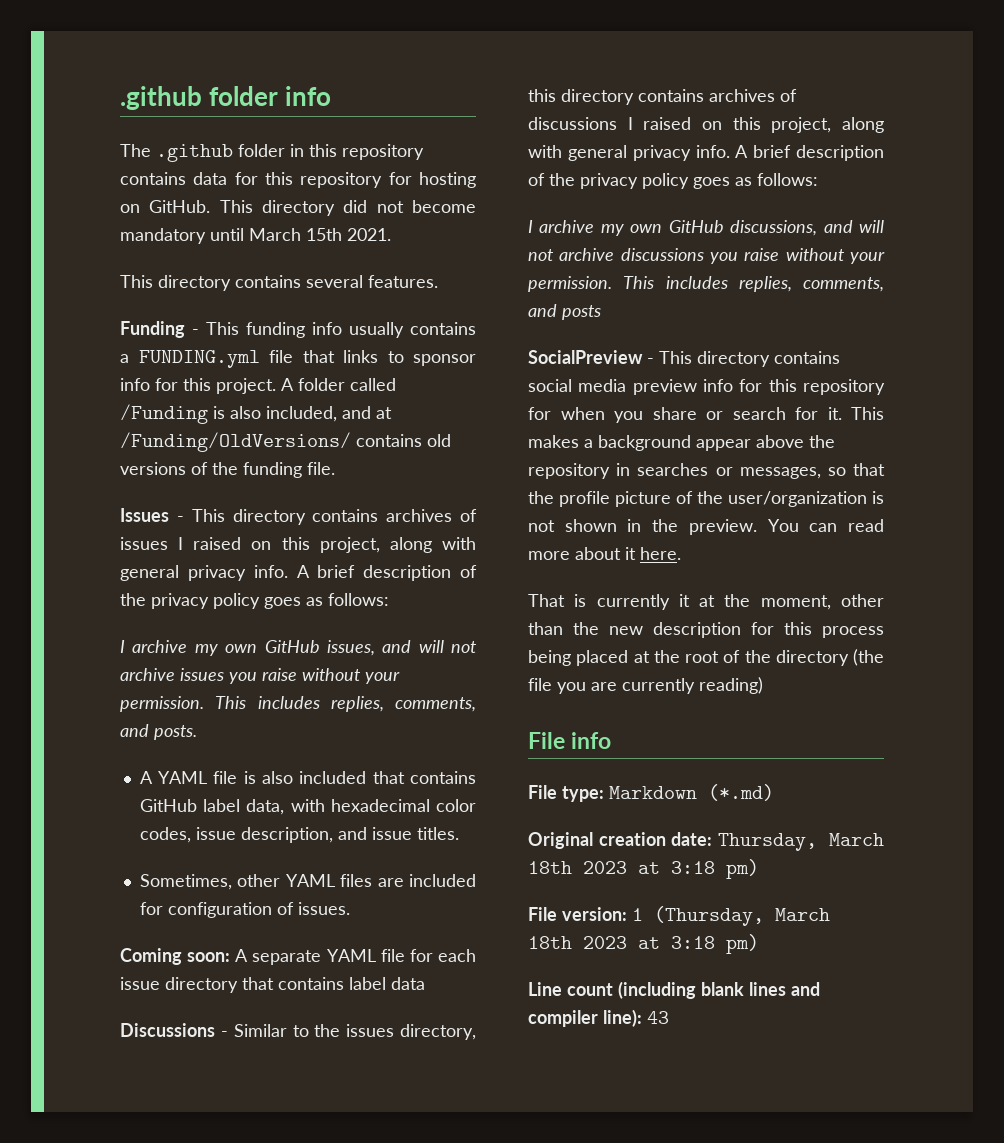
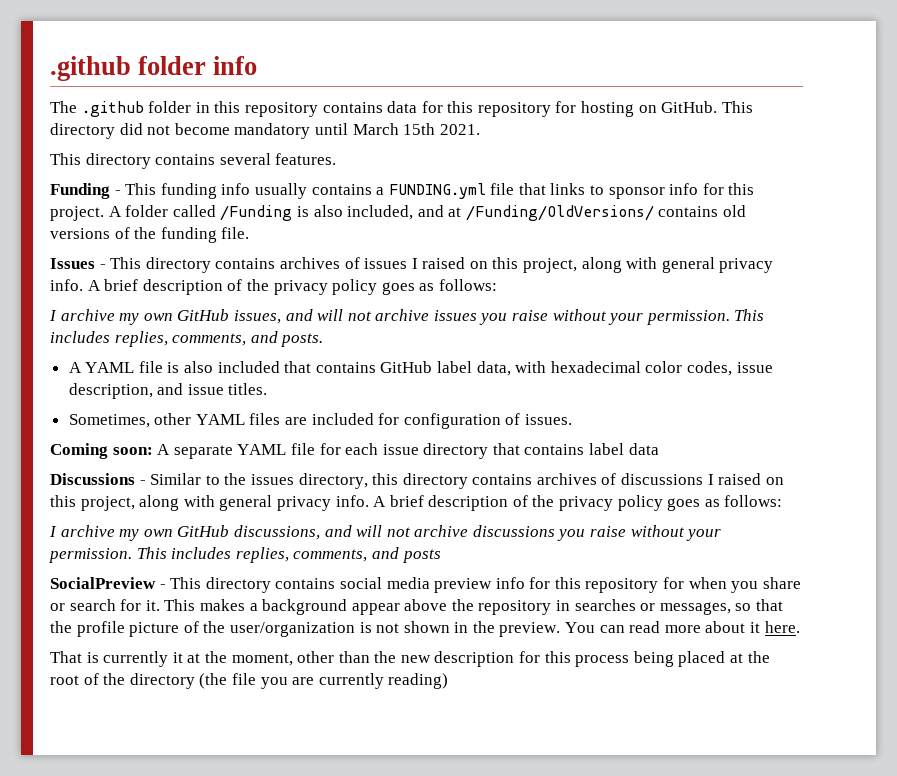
[528,732,612,749] [528,784,774,802] [528,832,884,851] [528,859,759,879] [528,906,830,926] [528,934,759,954] [528,981,820,999] [528,1009,669,1027] // File info // File type: Markdown (*.md) // Original creation date: Thursday, March 18th 2023 at 3:18 pm) // File version: 1 (Thursday, March 18th 2023 at 3:18 pm) // Line count (including blank lines and compiler line): 43 -> (449, 681) none

